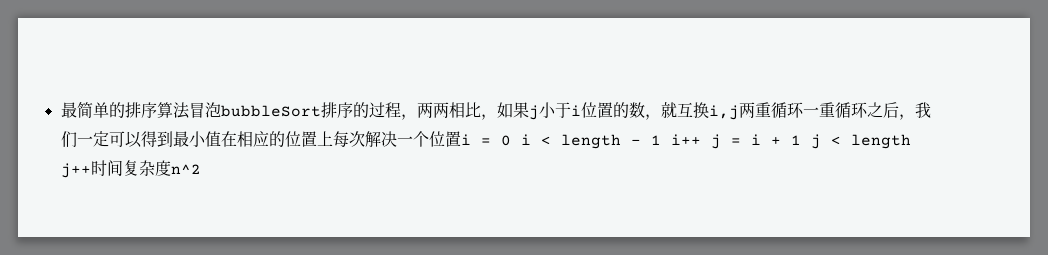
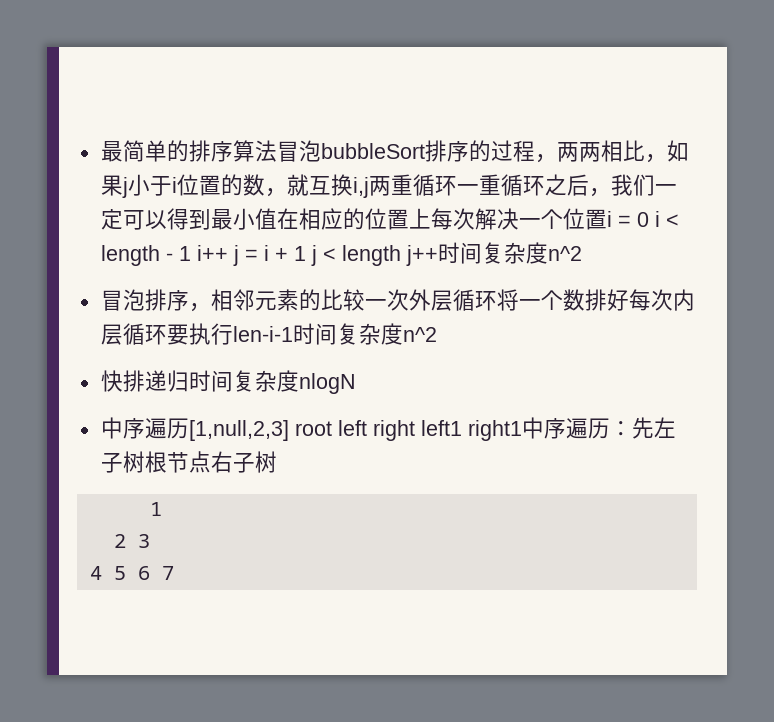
(201, 169) none -> [100,289,695,312] [100,323,437,345] [100,370,356,394] [100,417,676,441] [100,451,277,473] [149,502,162,516] [113,534,150,548] [89,566,174,580] // 冒泡排序，相邻元素的比较一次外层循环将一个数排好每次内层循环要执行len-i-1时间复杂度n^2 // 快排递归时间复杂度nlogN // 中序遍历[1,null,2,3] root left right left1 right1中序遍历：先左子树根节点右子树 // 1 // 2 3 // 4 5 6 7

